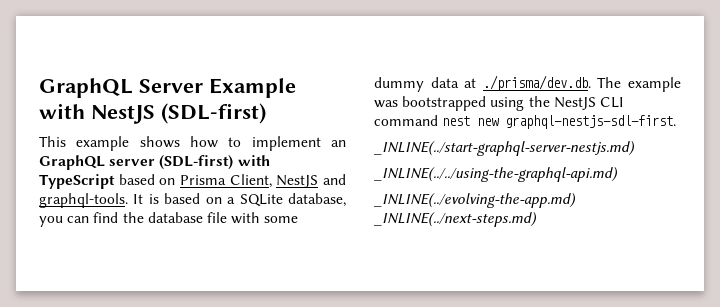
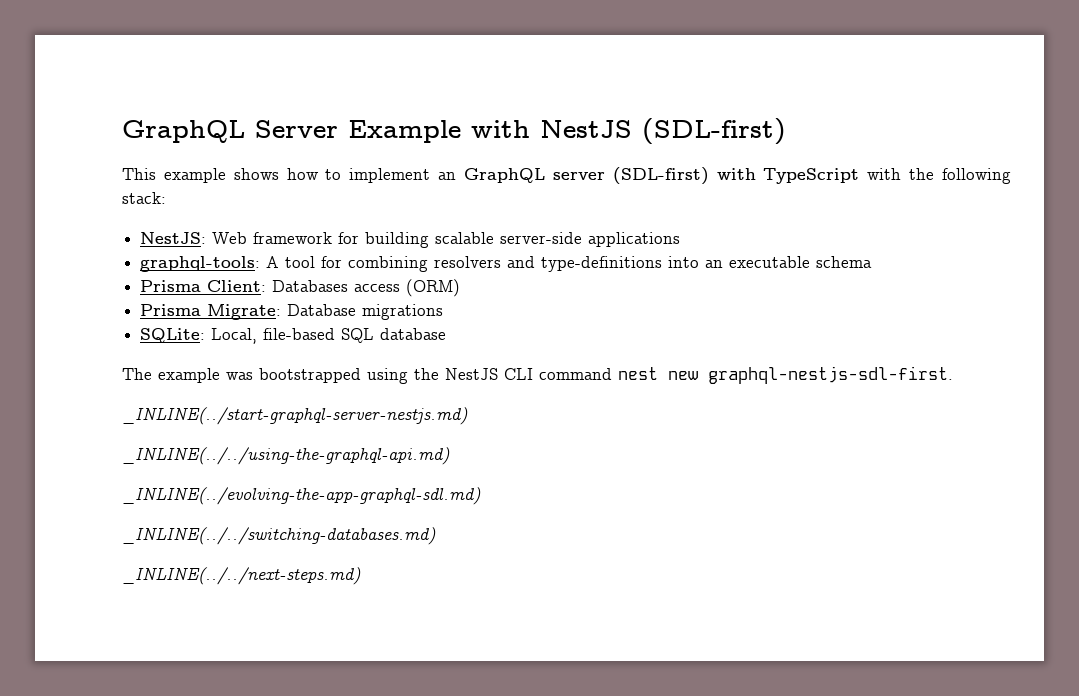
[118,174,346,188] [39,193,346,208] [39,212,299,227] [374,75,591,92] based on Prisma Client, NestJS and graphql-tools. It is based on a SQLite database, you can find the database file with some dummy data at ./prisma/dev.db. -> [867,168,1012,184] [122,192,166,204] [140,232,681,248] [140,256,873,272] [140,279,461,297] [140,304,444,320] [140,328,447,344] with the following stack: // NestJS: Web framework for building scalable server-side applications // graphql-tools: A tool for combining resolvers and type-definitions into an executable schema // Prisma Client: Databases access (ORM) // Prisma Migrate: Database migrations // SQLite: Local, file-based SQL database //
[374,193,576,208] [374,212,537,227] _INLINE(../evolving-the-app.md) _INLINE(../next-steps.md) -> [122,487,481,505] [122,527,436,545] [122,567,361,585] _INLINE(../evolving-the-app-graphql-sdl.md) // _INLINE(../../switching-databases.md) // _INLINE(../../next-steps.md)

